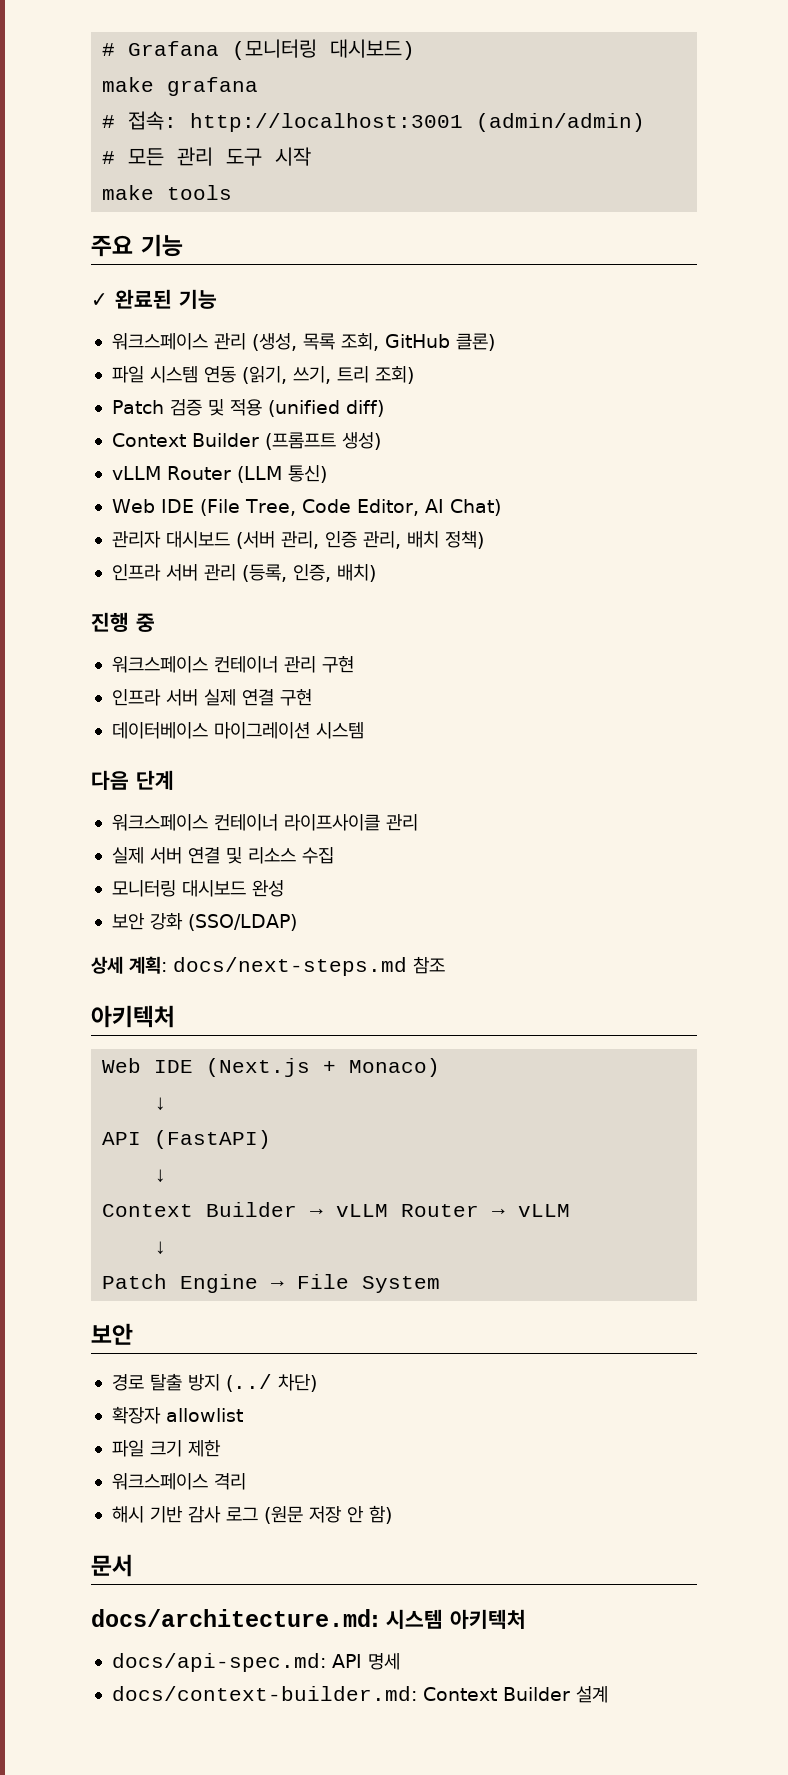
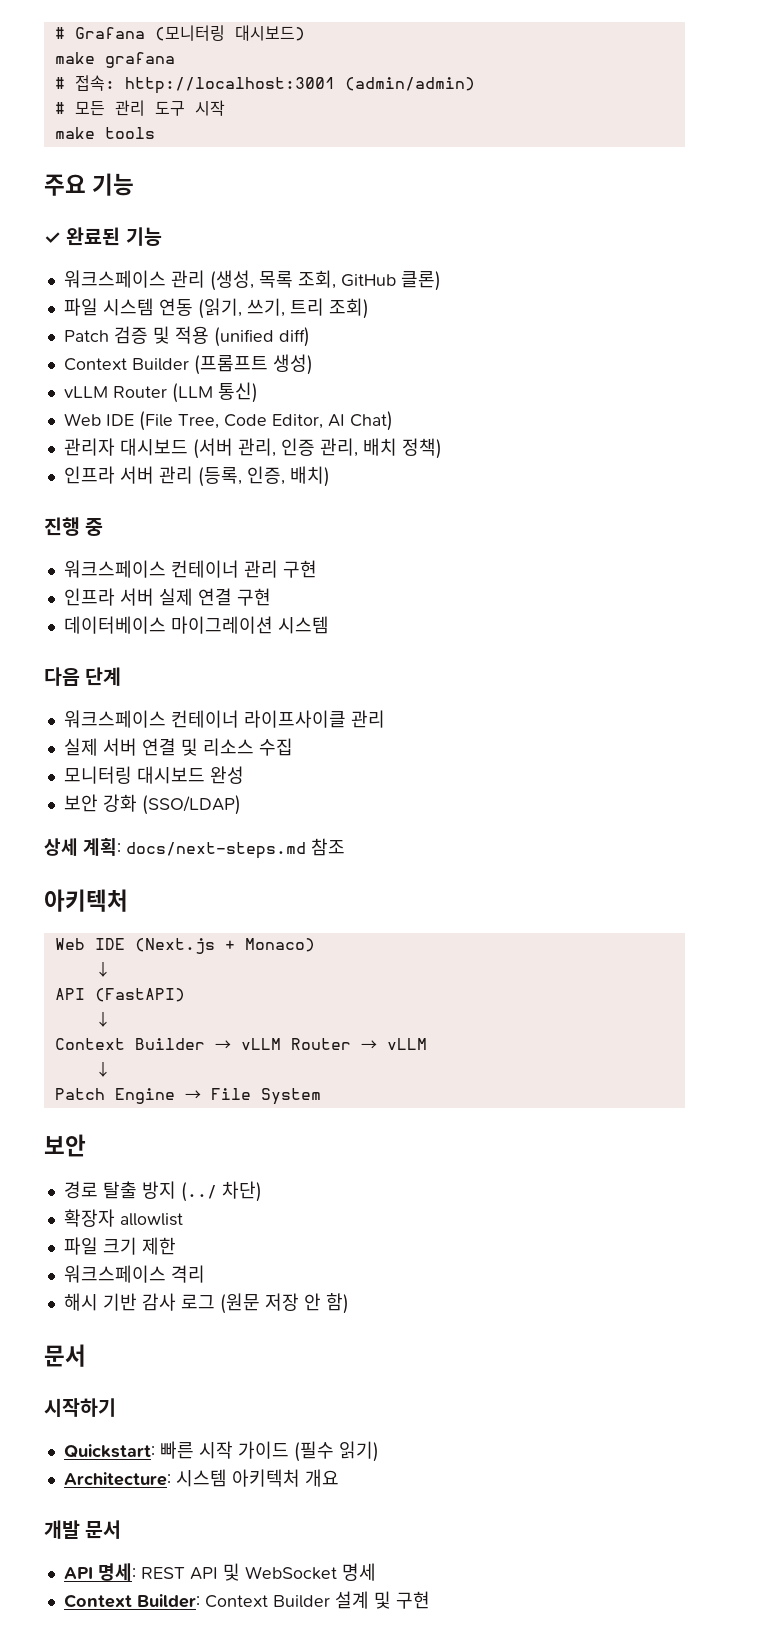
[91,1609,526,1629] [111,1653,362,1672] docs/architecture.md: 시스템 아키텍처 // docs/api-spec.md: API -> [44,1398,116,1417] [63,1441,379,1462] [63,1469,339,1487] [44,1520,122,1539] [63,1563,337,1581] 시작하기 // Quickstart: 빠른 시작 가이드 (필수 읽기) // Architecture: 시스템 아키텍처 개요 // 개발 문서 // API 명세: REST API 및 WebSocket
[111,1686,417,1701] docs/context-builder.md: -> [63,1594,200,1608] Context Builder:
(608, 1694) none -> [373,1591,430,1609] 및 구현

